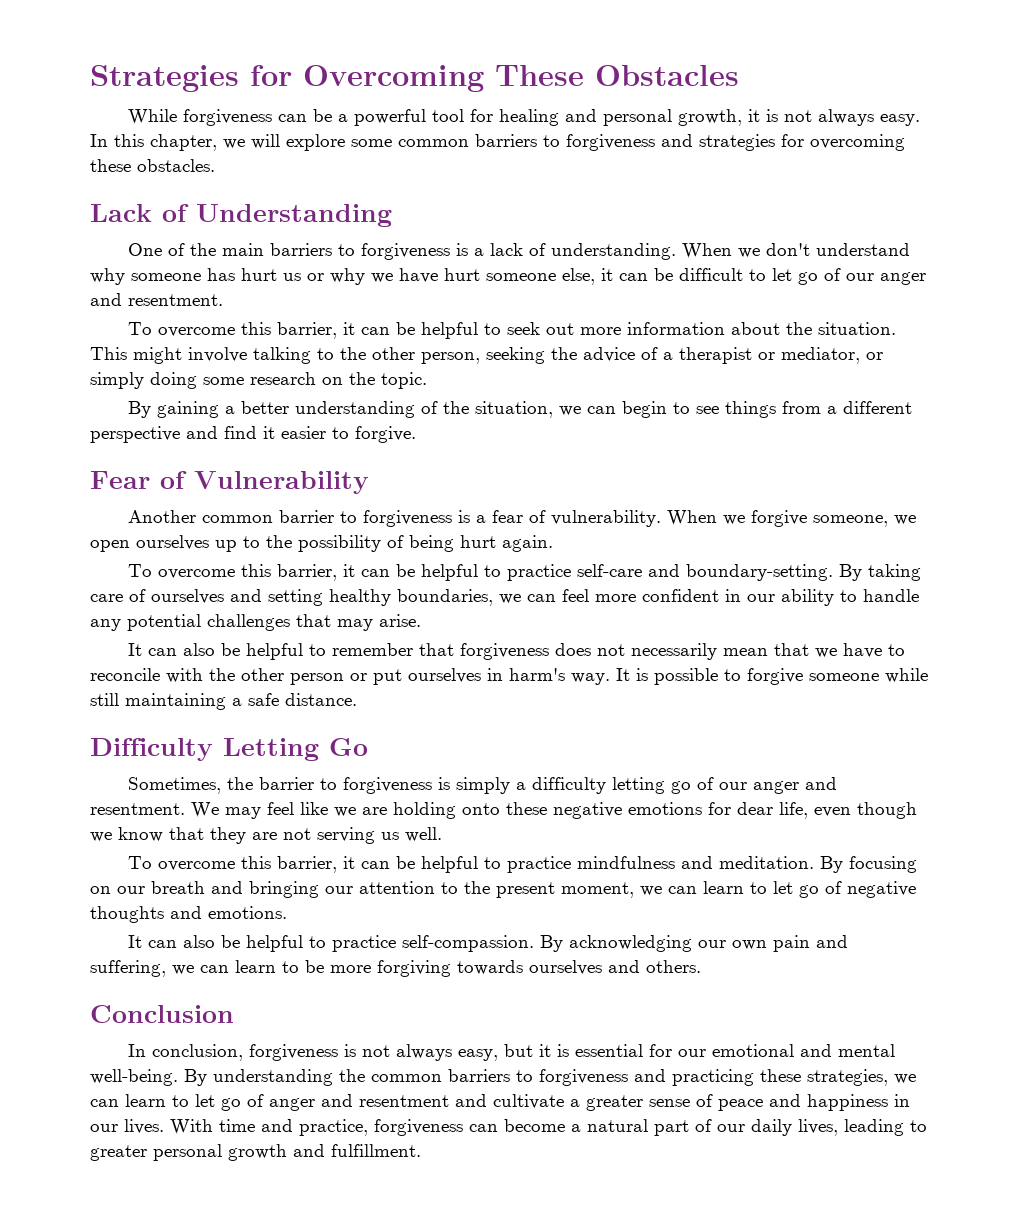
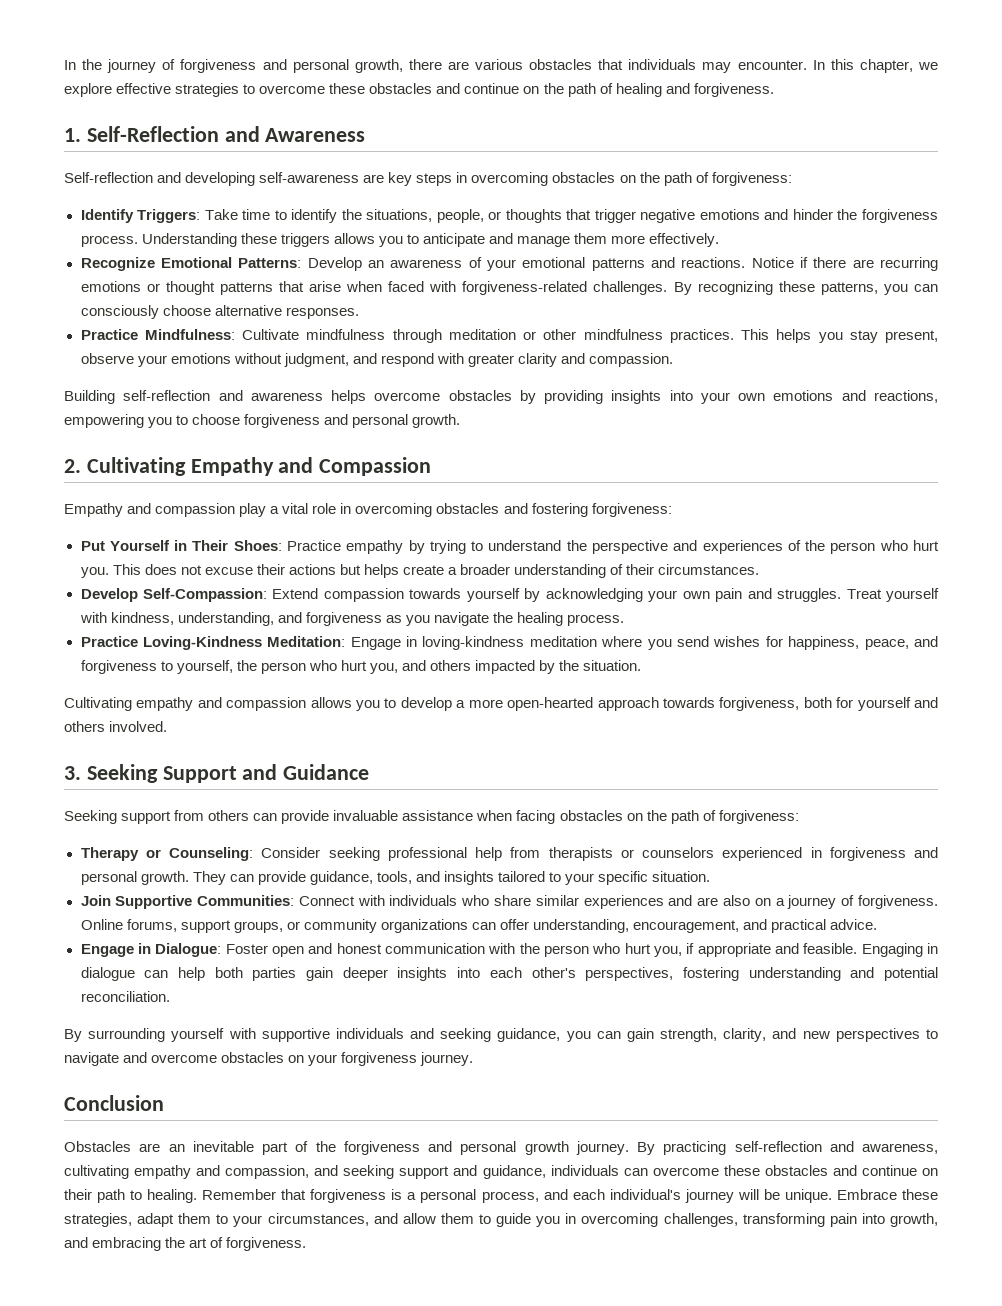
[90,65,739,92] [128,109,921,126] [90,134,905,151] [90,159,215,172] [90,204,392,227] [128,243,911,260] [90,268,926,285] [90,293,223,306] [128,322,897,339] [90,347,883,364] [90,372,427,389] [128,401,913,418] [90,426,416,443] [90,471,369,494] [128,510,917,527] [90,535,553,552] [128,564,922,581] [90,589,919,606] [90,614,421,631] [128,643,906,660] [90,668,928,685] [90,693,357,710] [90,738,368,761] [128,777,838,794] [90,802,917,819] [90,827,442,844] [128,856,918,873] [90,881,916,898] [90,906,287,923] [128,935,849,952] [90,960,701,977] [90,1005,234,1023] [128,1044,896,1061] [90,1069,916,1086] [90,1094,910,1111] [90,1119,927,1136] [90,1144,421,1161] Strategies for Overcoming These Obstacles // While forgiveness can be a powerful tool for healing and personal growth, it is not always easy. In this chapter, we will explore some common barriers to forgiveness and strategies for overcoming these obstacles. // Lack of Understanding // One of the main barriers to forgiveness is a lack of understanding. When we don't understand why someone has hurt us or why we have hurt someone else, it can be difficult to let go of our anger and resentment. // To overcome this barrier, it can be helpful to seek out more information about the situation. This might involve talking to the other person, seeking the advice of a therapist or mediator, or simply doing some research on the topic. // By gaining a better understanding of the situation, we can begin to see things from a different perspective and find it easier to forgive. // Fear of Vulnerability // Another common barrier to forgiveness is a fear of vulnerability. When we forgive someone, we open ourselves up to the possibility of being hurt again. // To overcome this barrier, it can be helpful to practice self-care and boundary-setting. By taking care of ourselves and setting healthy boundaries, we can feel more confident in our ability to handle any potential challenges that may arise. // It can also be helpful to remember that forgiveness does not necessarily mean that we have to reconcile with the other person or put ourselves in harm's way. It is possible to forgive someone while still maintaining a safe distance. // Difficulty Letting Go // Sometimes, the barrier to forgiveness is simply a difficulty letting go of our anger and resentment. We may feel like we are holding onto these negative emotions for dear life, even though we know that they are not serving us well. // To overcome this barrier, it can be helpful to practice mindfulness and meditation. By focusing on our breath and bringing our attention to the present moment, we can learn to let go of negative thoughts and emotions. // It can also be helpful to practice self-compassion. By acknowledging our own pain and suffering, we can learn to be more forgiving towards ourselves and others. // Conclusion // In conclusion, forgiveness is not always easy, but it is essential for our emotional and mental well-being. By understanding the common barriers to forgiveness and practicing these strategies, we can learn to let go of anger and resentment and cultivate a greater sense of peace and happiness in our lives. With time and practice, forgiveness can become a natural part of our daily lives, leading to greater personal growth and fulfillment. -> [64,59,939,73] [64,83,774,97] [64,126,366,142] [64,172,792,186] [80,209,939,223] [80,233,720,247] [80,257,938,271] [80,281,938,295] [80,305,359,319] [80,329,938,343] [80,353,674,367] [64,390,938,404] [64,414,461,428] [64,457,432,476] [64,503,672,517] [80,540,939,554] [80,564,760,578] [80,588,939,602] [79,612,625,626] [80,636,938,650] [80,660,642,674] [64,697,938,711] [64,721,168,732] [64,764,370,783] [64,810,799,824] [80,847,938,861] [80,871,711,885] [80,895,938,909] [80,919,878,933] [80,943,939,957] [80,967,939,981] [80,991,170,1002] [64,1028,938,1042] [64,1052,474,1066] [64,1095,164,1111] [64,1141,938,1155] [64,1165,938,1179] [64,1189,939,1203] [64,1213,938,1227] [64,1237,307,1251] In the journey of forgiveness and personal growth, there are various obstacles that individuals may encounter. In this chapter, we explore effective strategies to overcome these obstacles and continue on the path of healing and forgiveness. // 1. Self-Reflection and Awareness // Self-reflection and developing self-awareness are key steps in overcoming obstacles on the path of forgiveness: // Identify Triggers: Take time to identify the situations, people, or thoughts that trigger negative emotions and hinder the forgiveness process. Understanding these triggers allows you to anticipate and manage them more effectively. // Recognize Emotional Patterns: Develop an awareness of your emotional patterns and reactions. Notice if there are recurring emotions or thought patterns that arise when faced with forgiveness-related challenges. By recognizing these patterns, you can consciously choose alternative responses. // Practice Mindfulness: Cultivate mindfulness through meditation or other mindfulness practices. This helps you stay present, observe your emotions without judgment, and respond with greater clarity and compassion. // Building self-reflection and awareness helps overcome obstacles by providing insights into your own emotions and reactions, empowering you to choose forgiveness and personal growth. // 2. Cultivating Empathy and Compassion // Empathy and compassion play a vital role in overcoming obstacles and fostering forgiveness: // Put Yourself in Their Shoes: Practice empathy by trying to understand the perspective and experiences of the person who hurt you. This does not excuse their actions but helps create a broader understanding of their circumstances. // Develop Self-Compassion: Extend compassion towards yourself by acknowledging your own pain and struggles. Treat yourself with kindness, understanding, and forgiveness as you navigate the healing process. // Practice Loving-Kindness Meditation: Engage in loving-kindness meditation where you send wishes for happiness, peace, and forgiveness to yourself, the person who hurt you, and others impacted by the situation. // Cultivating empathy and compassion allows you to develop a more open-hearted approach towards forgiveness, both for yourself and others involved. // 3. Seeking Support and Guidance // Seeking support from others can provide invaluable assistance when facing obstacles on the path of forgiveness: // Therapy or Counseling: Consider seeking professional help from therapists or counselors experienced in forgiveness and personal growth. They can provide guidance, tools, and insights tailored to your specific situation. // Join Supportive Communities: Connect with individuals who share similar experiences and are also on a journey of forgiveness. Online forums, support groups, or community organizations can offer understanding, encouragement, and practical advice. // Engage in Dialogue: Foster open and honest communication with the person who hurt you, if appropriate and feasible. Engaging in dialogue can help both parties gain deeper insights into each other's perspectives, fostering understanding and potential reconciliation. // By surrounding yourself with supportive individuals and seeking guidance, you can gain strength, clarity, and new perspectives to navigate and overcome obstacles on your forgiveness journey. // Conclusion // Obstacles are an inevitable part of the forgiveness and personal growth journey. By practicing self-reflection and awareness, cultivating empathy and compassion, and seeking support and guidance, individuals can overcome these obstacles and continue on their path to healing. Remember that forgiveness is a personal process, and each individual's journey will be unique. Embrace these strategies, adapt them to your circumstances, and allow them to guide you in overcoming challenges, transforming pain into growth, and embracing the art of forgiveness.

